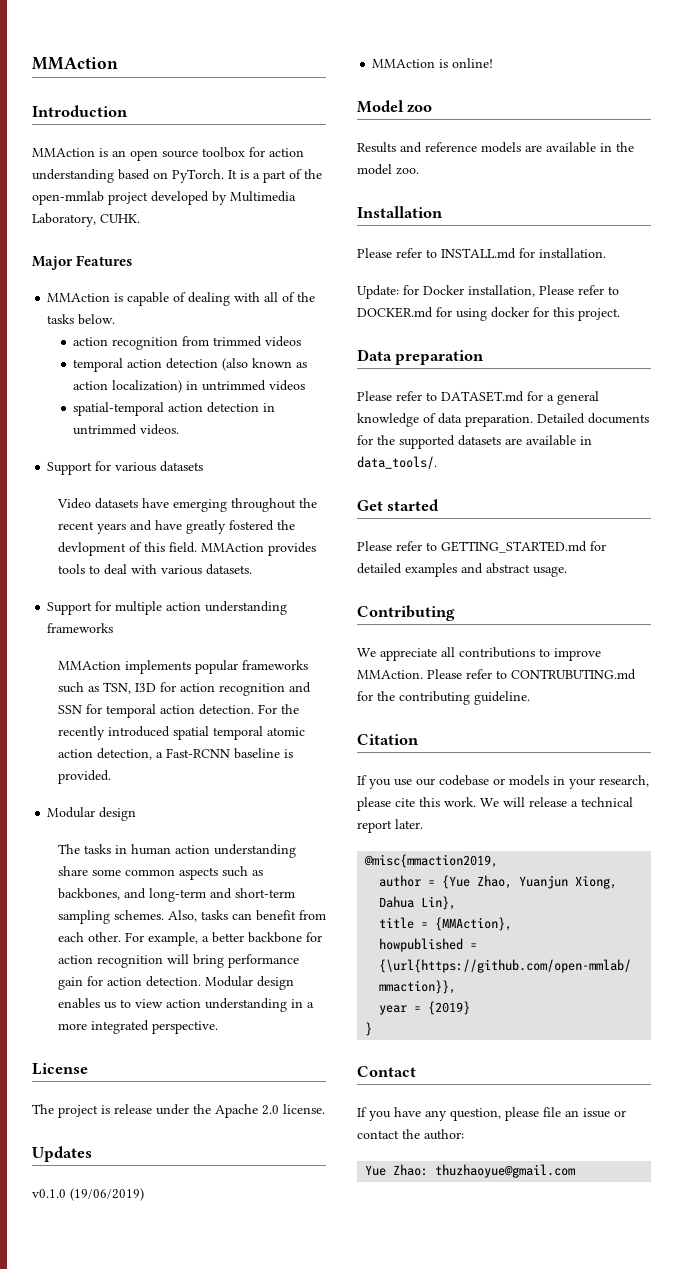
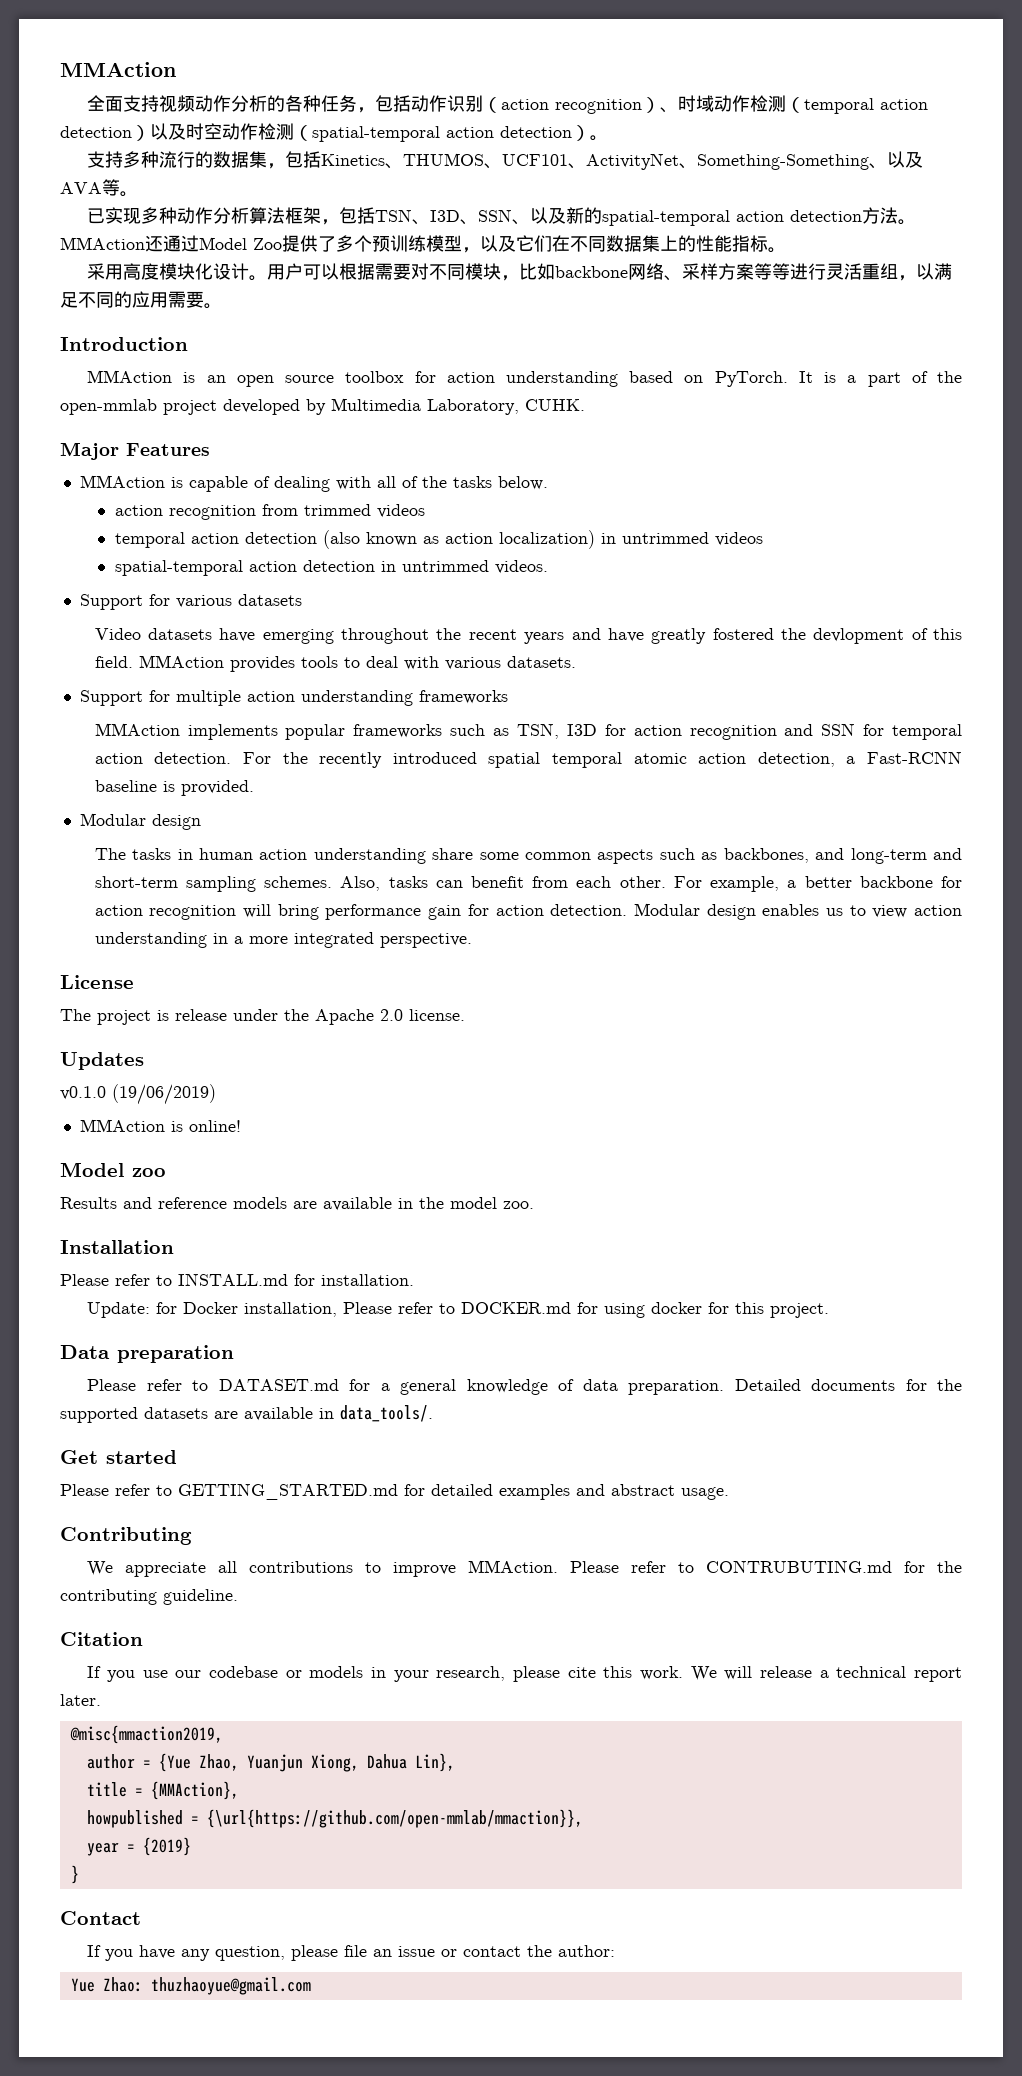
[32,57,118,70] MMAction -> [60,62,176,77] [87,95,929,114] [60,123,608,142] [87,151,924,170] [60,179,138,197] [87,207,917,226] [60,235,786,253] [87,263,953,281] [60,291,222,309] MMAction // 全面支持视频动作分析的各种任务，包括动作识别（action recognition）、时域动作检测（temporal action detection）以及时空动作检测（spatial-temporal action detection）。 // 支持多种流行的数据集，包括Kinetics、THUMOS、UCF101、ActivityNet、Something-Something、以及AVA等。 // 已实现多种动作分析算法框架，包括TSN、I3D、SSN、以及新的spatial-temporal action detection方法。MMAction还通过Model Zoo提供了多个预训练模型，以及它们在不同数据集上的性能指标。 // 采用高度模块化设计。用户可以根据需要对不同模块，比如backbone网络、采样方案等等进行灵活重组，以满足不同的应用需要。

